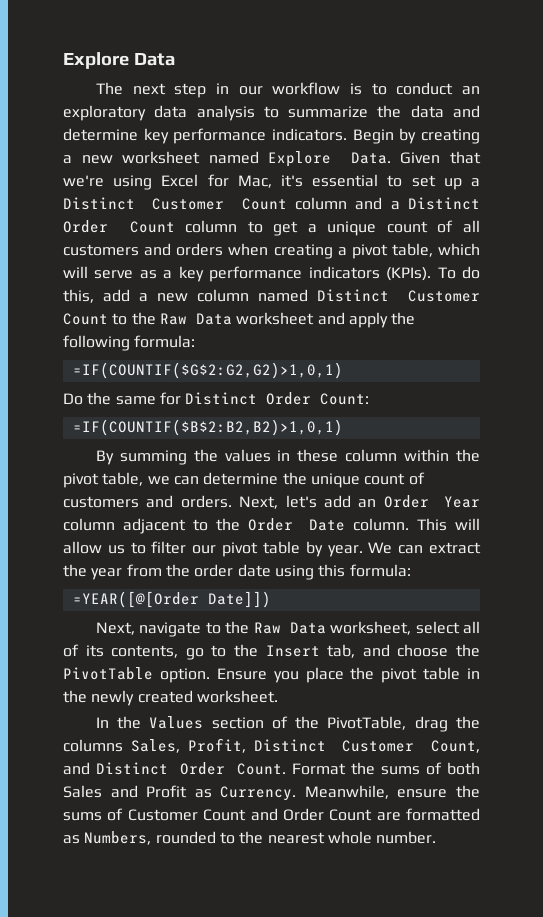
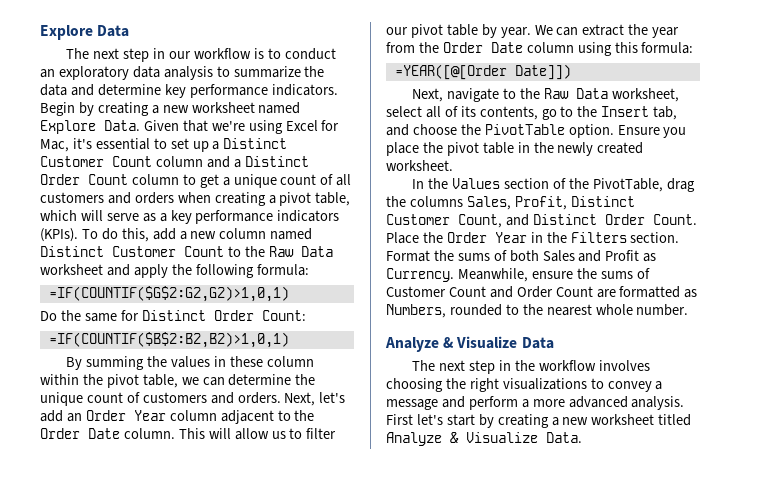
[194,564,271,577] order date -> [442,42,574,53] Order Date column
(287, 769) none -> [386,232,680,244] Place the Order Year in the Filters section.
(437, 837) none -> [385,336,554,352] [412,360,650,374] [386,378,663,392] [386,396,685,410] [386,414,692,428] [386,432,582,446] // Analyze & Visualize Data // The next step in the workflow involves choosing the right visualizations to convey a message and perform a more advanced analysis. First let's start by creating a new worksheet titled Analyze & Visualize Data.

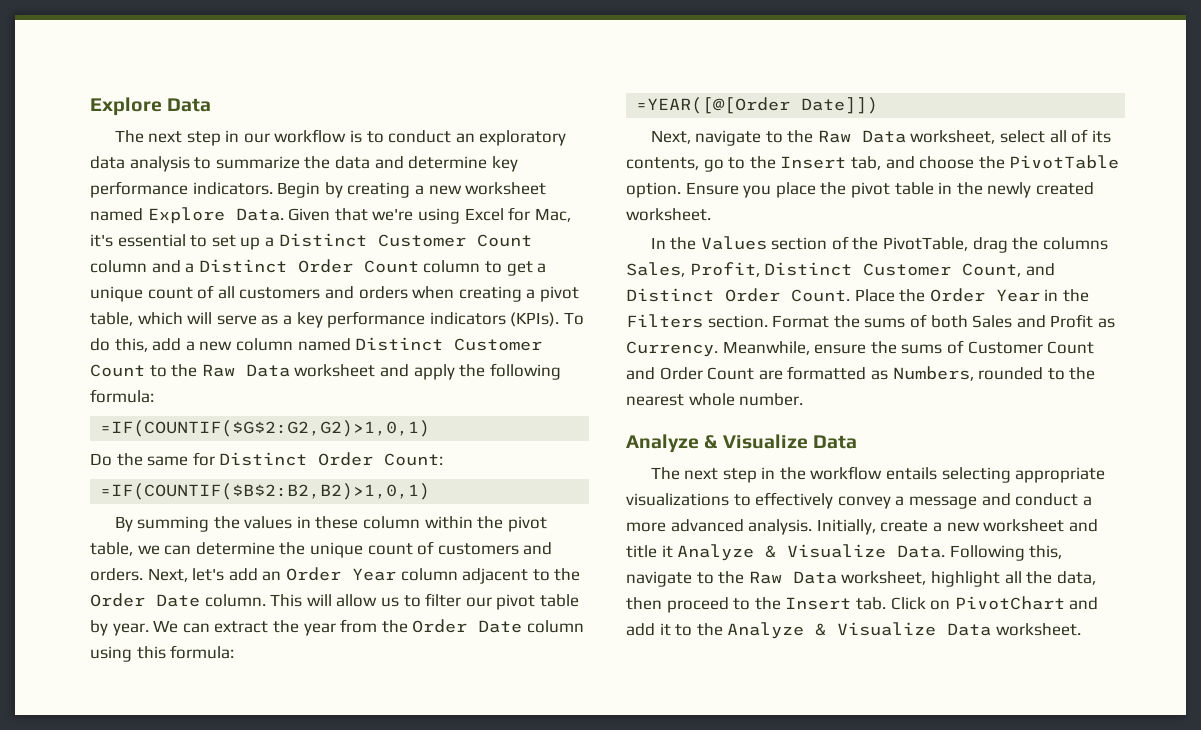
[598,360,650,371] [386,378,499,392] involves choosing the right -> [886,467,1106,483] entails selecting appropriate
(604, 383) none -> [755,492,834,509] effectively
[468,396,518,410] perform -> [1015,493,1079,506] conduct
[386,414,692,428] [386,432,582,446] First let's start by creating a new worksheet titled Analyze & Visualize Data. -> [816,519,1098,535] [626,544,1063,561] [626,571,1096,587] [626,596,1099,613] [626,622,1081,639] Initially, create a new worksheet and title it Analyze & Visualize Data. Following this, navigate to the Raw Data worksheet, highlight all the data, then proceed to the Insert tab. Click on PivotChart and add it to the Analyze & Visualize Data worksheet.

